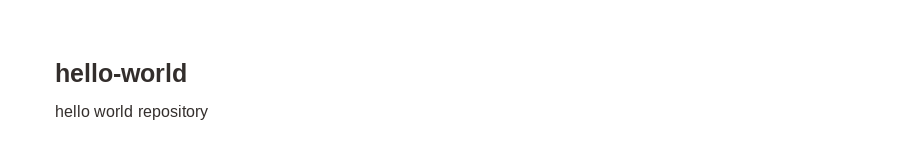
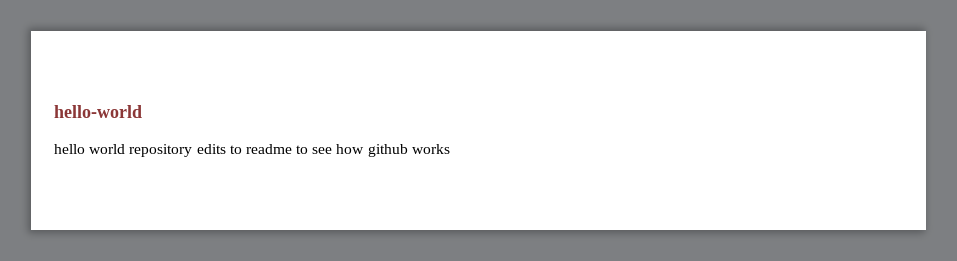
(208, 112) none -> [196,144,450,157] edits to readme to see how github works

